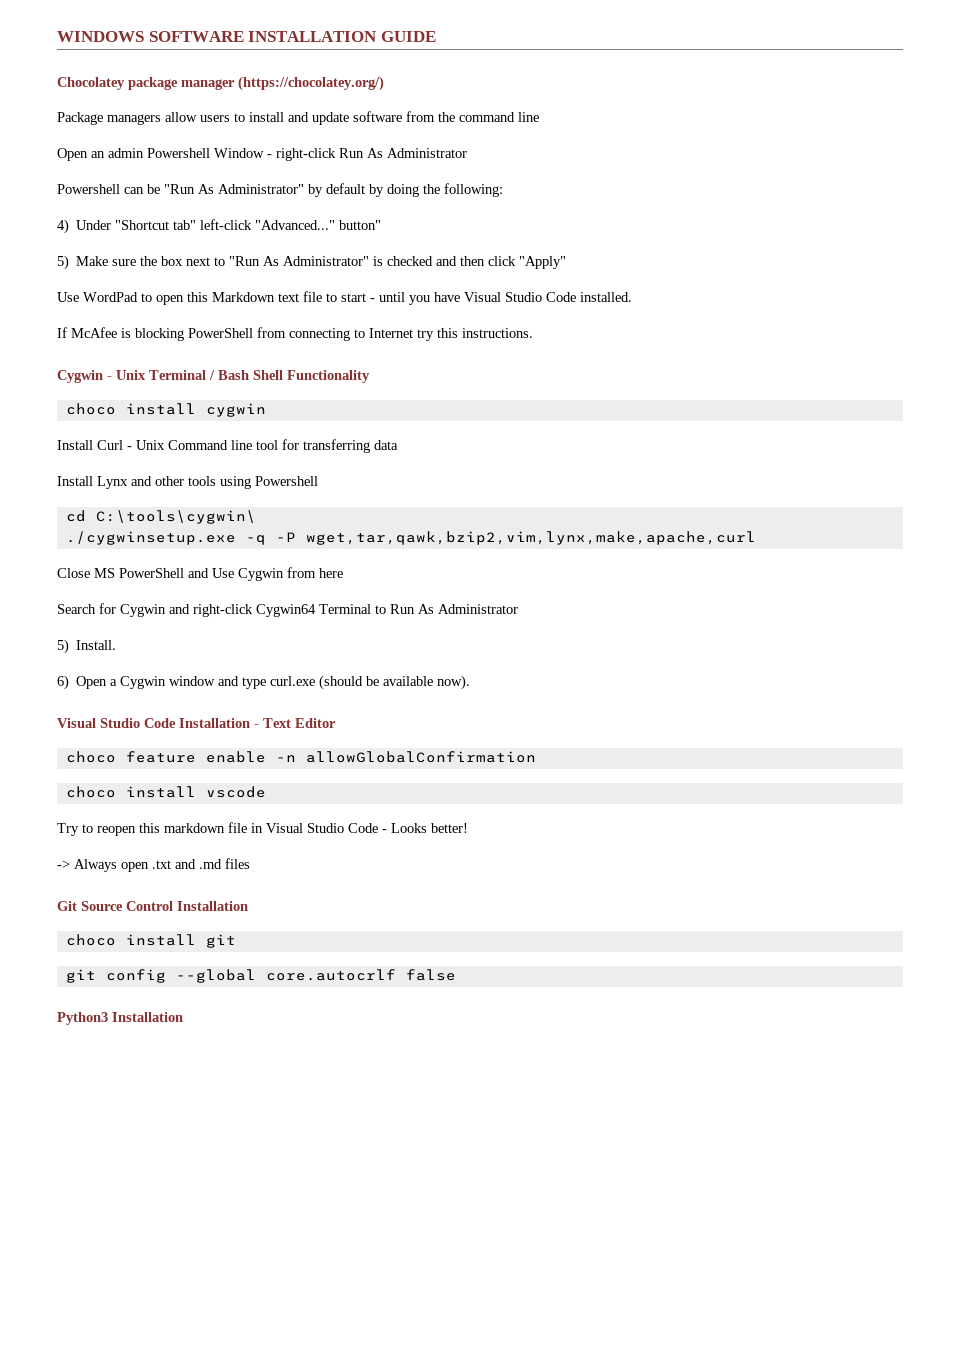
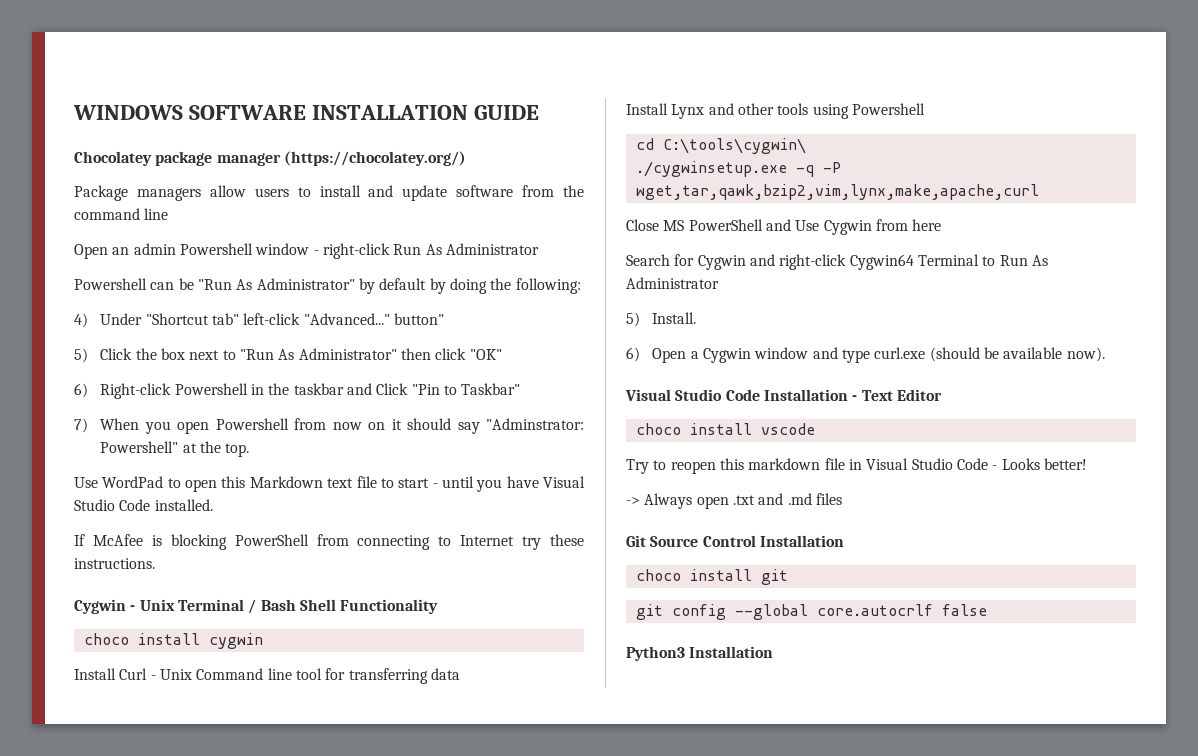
[214,148,264,158] Window -> [255,243,310,255] window
[76,256,137,266] Make sure -> [100,348,133,360] Click
[373,256,567,269] is checked and then click "Apply" -> [400,348,502,360] [74,383,521,399] [74,418,584,434] [100,441,250,457] then click "OK" // 6) Right-click Powershell in the taskbar and Click "Pin to Taskbar" // 7) When you open Powershell from now on it should say "Adminstrator: Powershell" at the top.
[437,328,458,338] this -> [549,534,584,546] these
[65,751,536,763] // choco feature enable -n allowGlobalConfirmation -> (942, 395) none

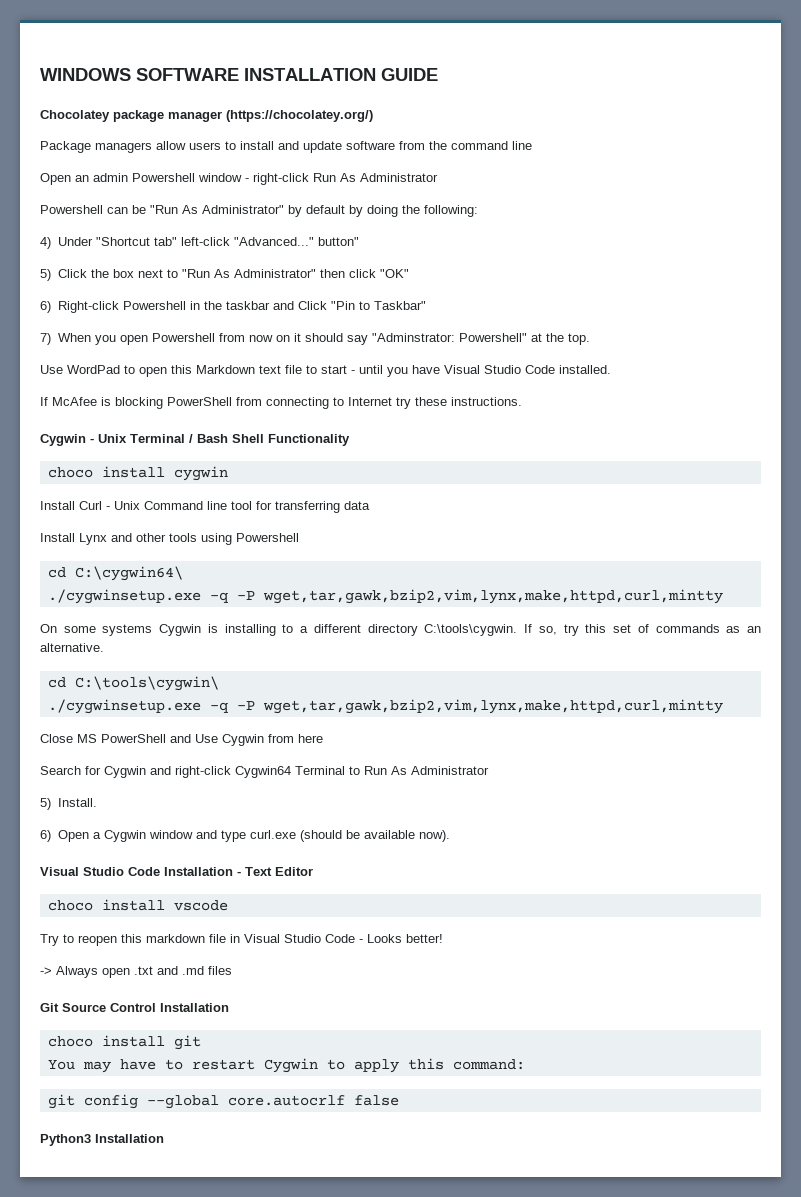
(925, 109) none -> [47,566,183,581] [47,589,723,604] [40,624,761,636] [40,643,104,652] // cd C:\cygwin64\ // ./cygwinsetup.exe -q -P wget,tar,gawk,bzip2,vim,lynx,make,httpd,curl,mintty // On some systems Cygwin is installing to a different directory C:\tools\cygwin. If so, try this set of commands as an alternative.
[635,184,1039,200] wget,tar,qawk,bzip2,vim,lynx,make,apache,curl -> [262,699,723,714] wget,tar,gawk,bzip2,vim,lynx,make,httpd,curl,mintty
(788, 577) none -> [47,1058,525,1073] // You may have to restart Cygwin to apply this command:

